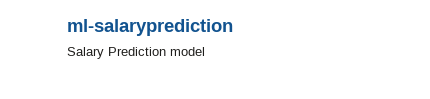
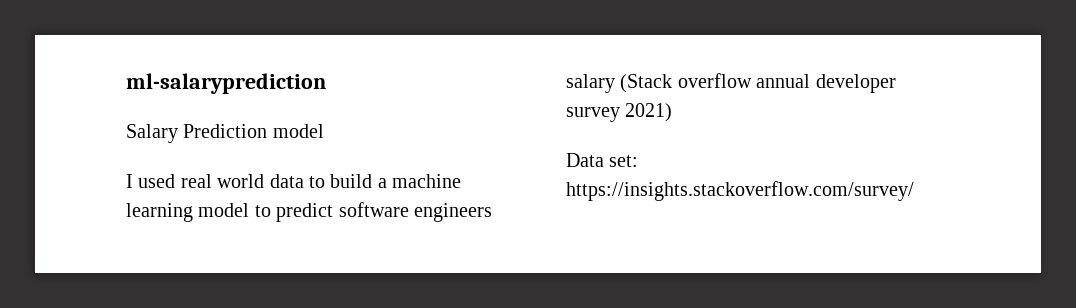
(205, 51) none -> [126,174,462,188] [126,202,492,222] [566,73,896,93] [566,103,673,122] [566,153,639,167] [566,181,914,201] // I used real world data to build a machine learning model to predict software engineers salary (Stack overflow annual developer survey 2021) // Data set: https://insights.stackoverflow.com/survey/

